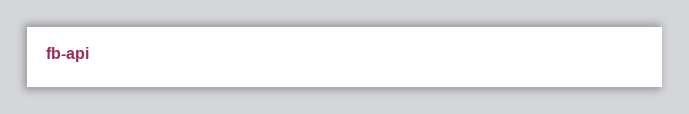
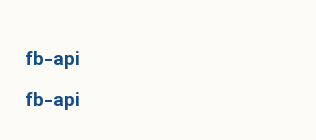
[46,47,89,62] fb-api -> [25,51,80,69] [25,92,80,110] fb-api // fb-api

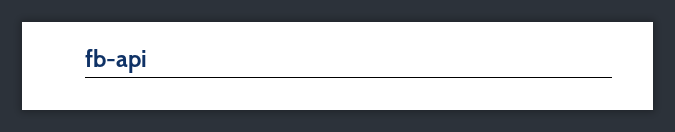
[25,51,80,69] [25,92,80,110] fb-api // fb-api -> [85,49,147,73] fb-api

